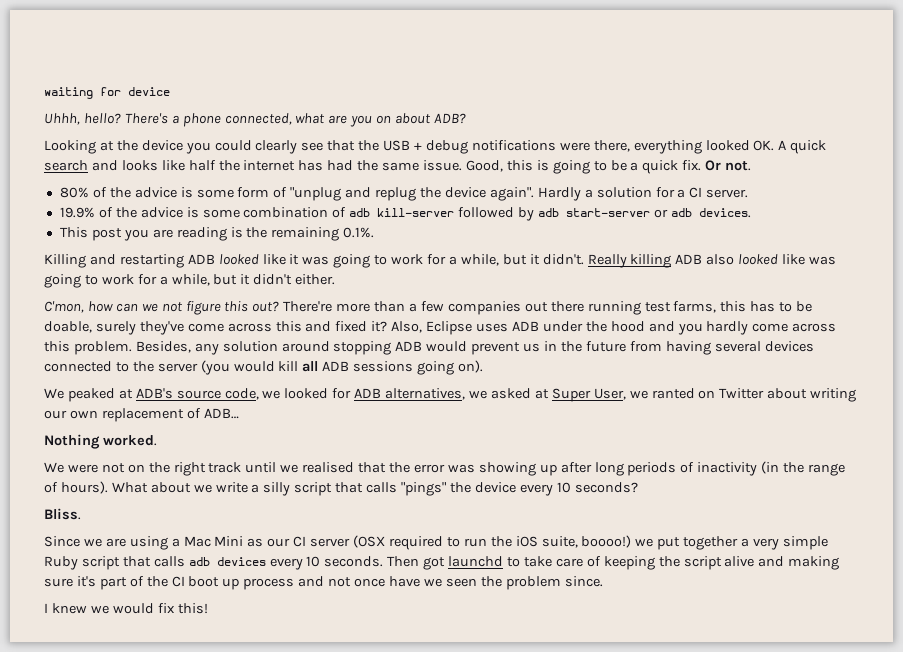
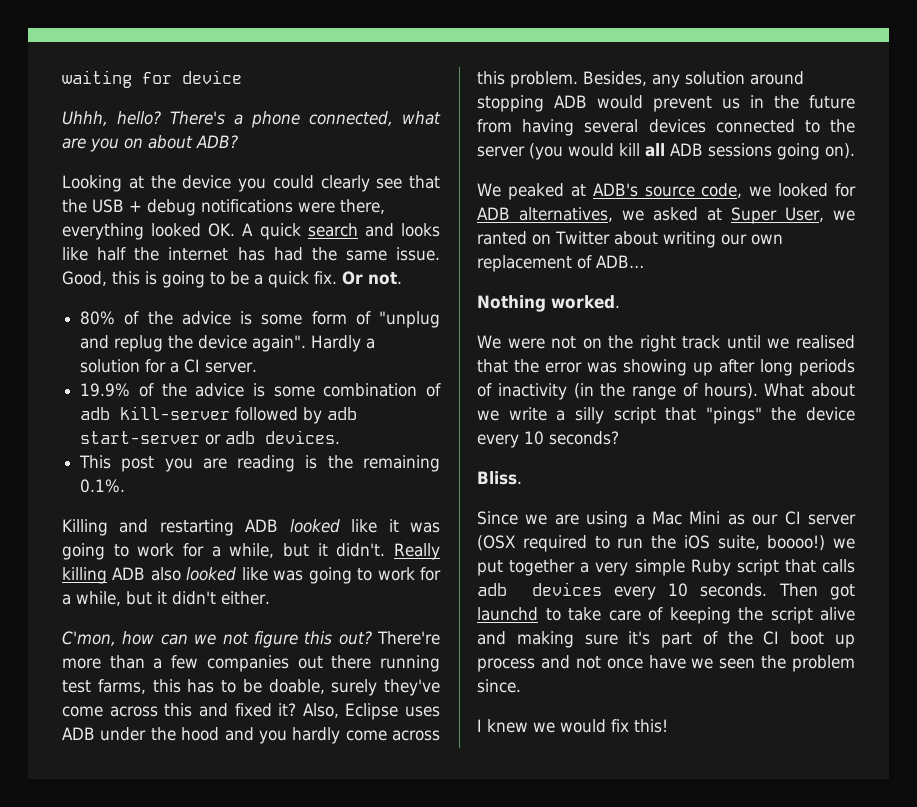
[366,482,398,493] calls -> (697, 414) none

